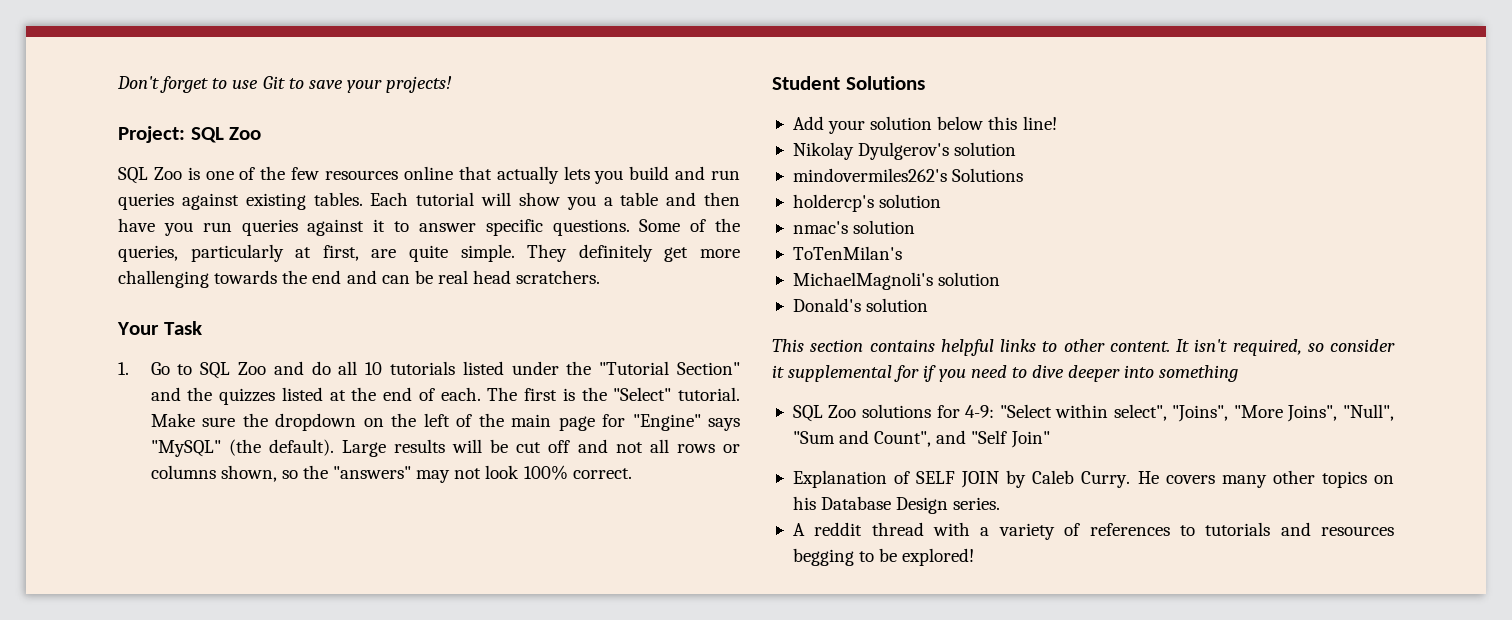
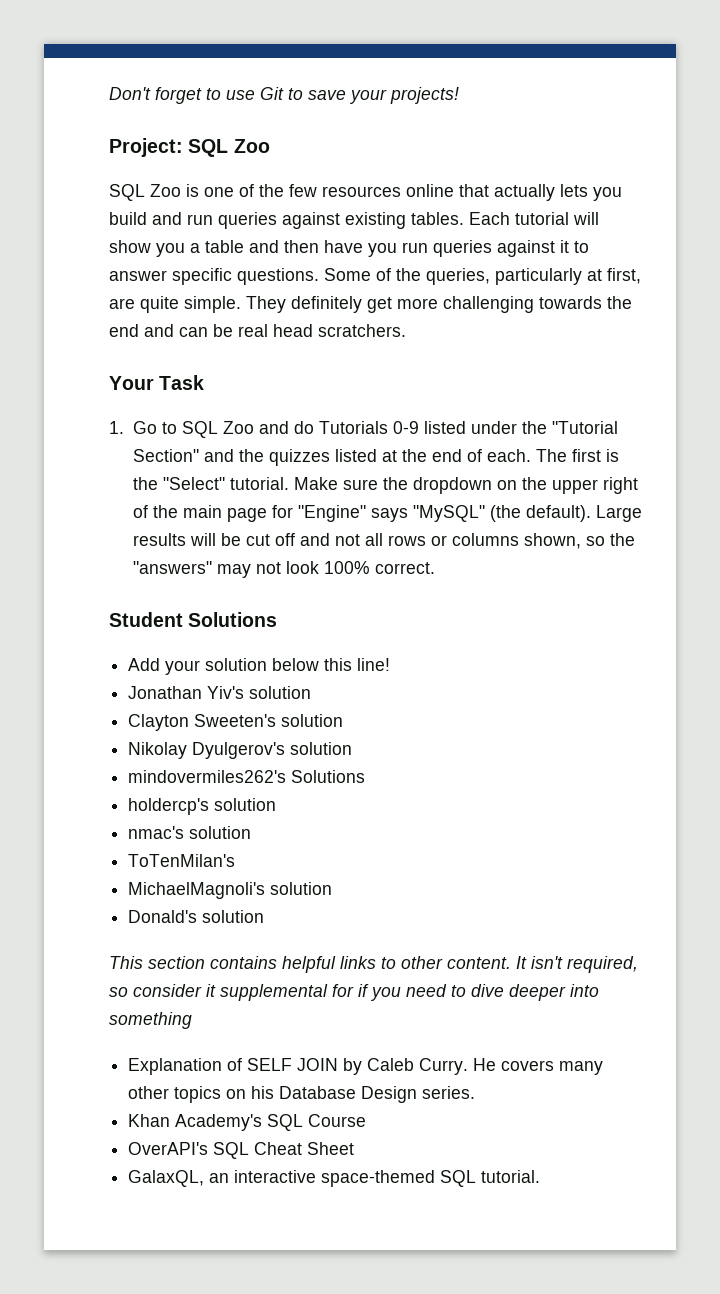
[338,361,455,375] all 10 tutorials -> [318,421,419,434] Tutorials 0-9
[423,413,450,427] left -> [551,477,638,494] upper right
(1057, 123) none -> [128,686,312,699] [128,714,344,731] // Jonathan Yiv's solution // Clayton Sweeten's solution
[792,404,1394,422] [792,430,1050,448] // SQL Zoo solutions for 4-9: "Select within select", "Joins", "More Joins", "Null", "Sum and Count", and "Self Join" -> (192, 1020) none
[792,522,1394,540] [792,548,975,566] A reddit thread with a variety of references to tutorials and resources begging to be explored! -> [128,1114,367,1131] [128,1142,355,1159] [128,1170,541,1187] Khan Academy's SQL Course // OverAPI's SQL Cheat Sheet // GalaxQL, an interactive space-themed SQL tutorial.

